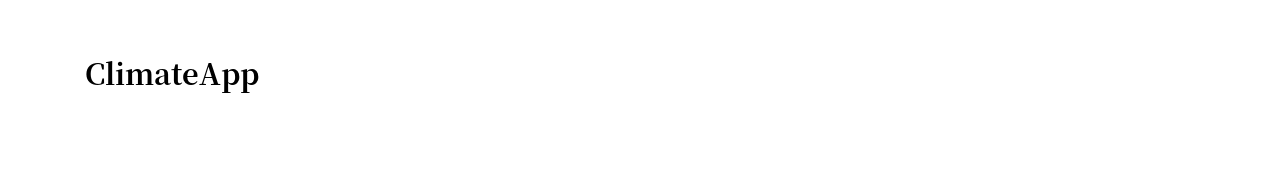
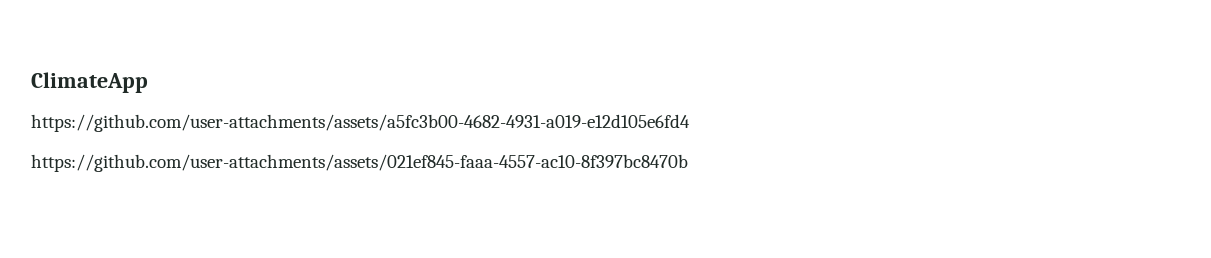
(259, 77) none -> [31,114,690,132] [31,154,688,172] // https://github.com/user-attachments/assets/a5fc3b00-4682-4931-a019-e12d105e6fd4 // https://github.com/user-attachments/assets/021ef845-faaa-4557-ac10-8f397bc8470b

